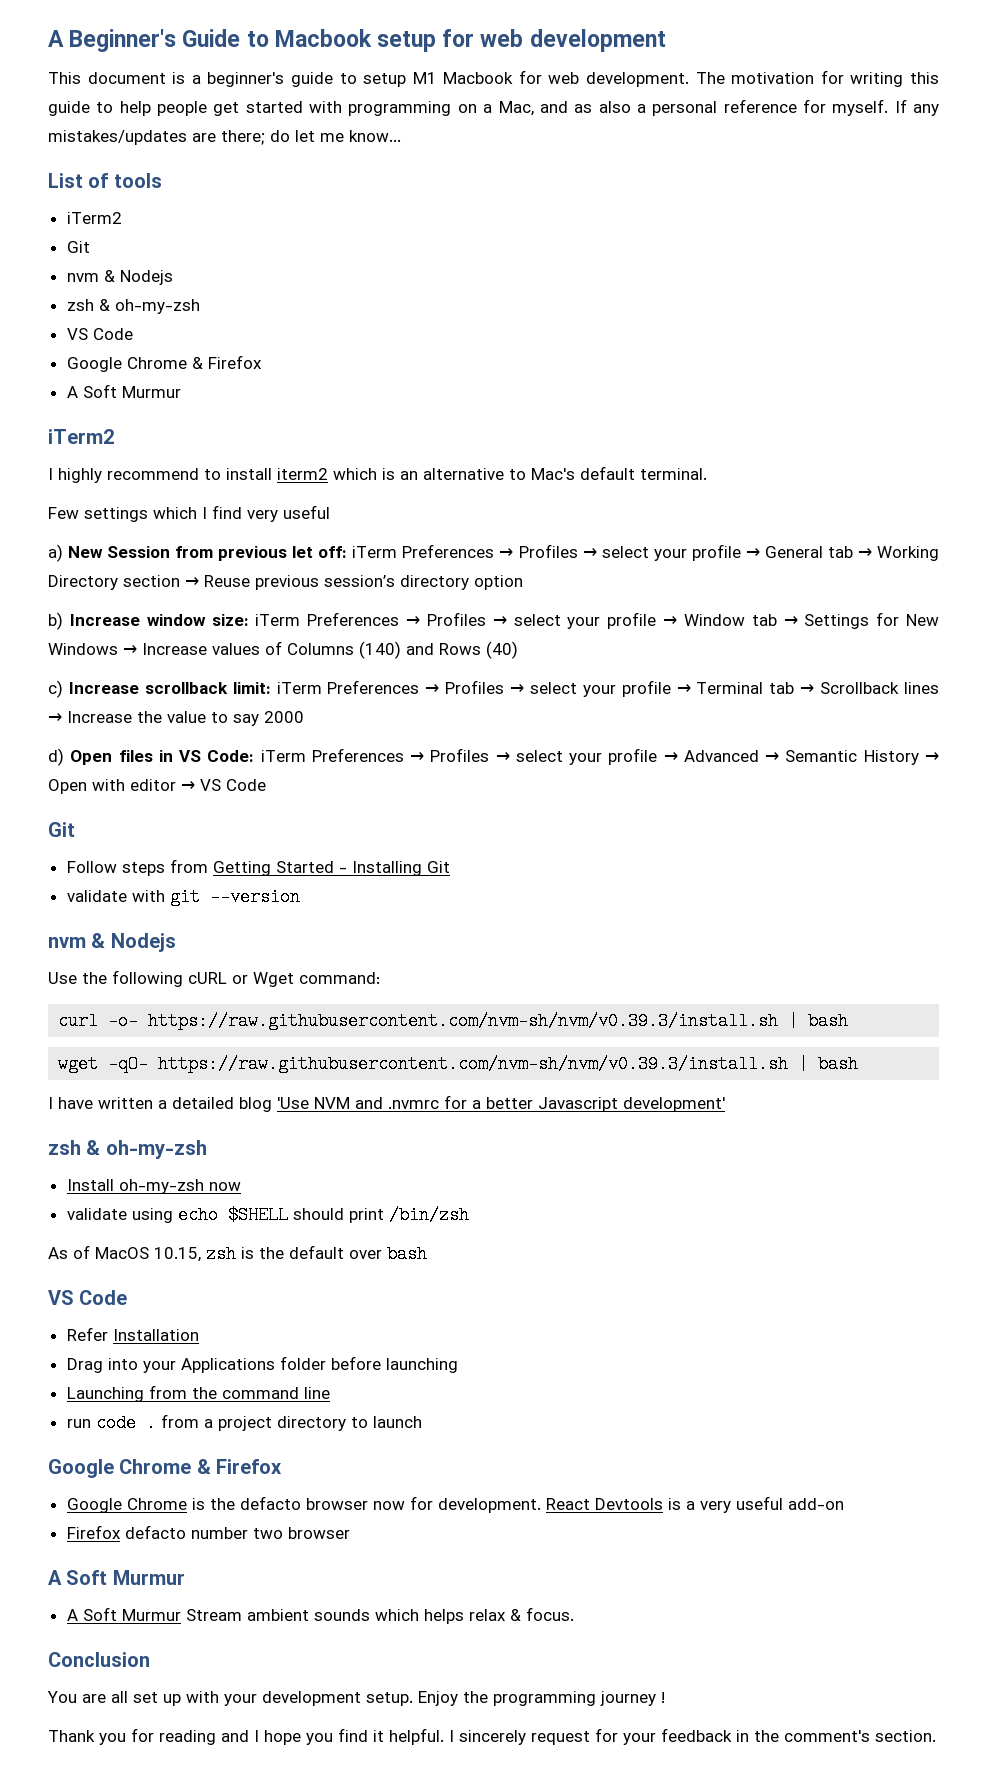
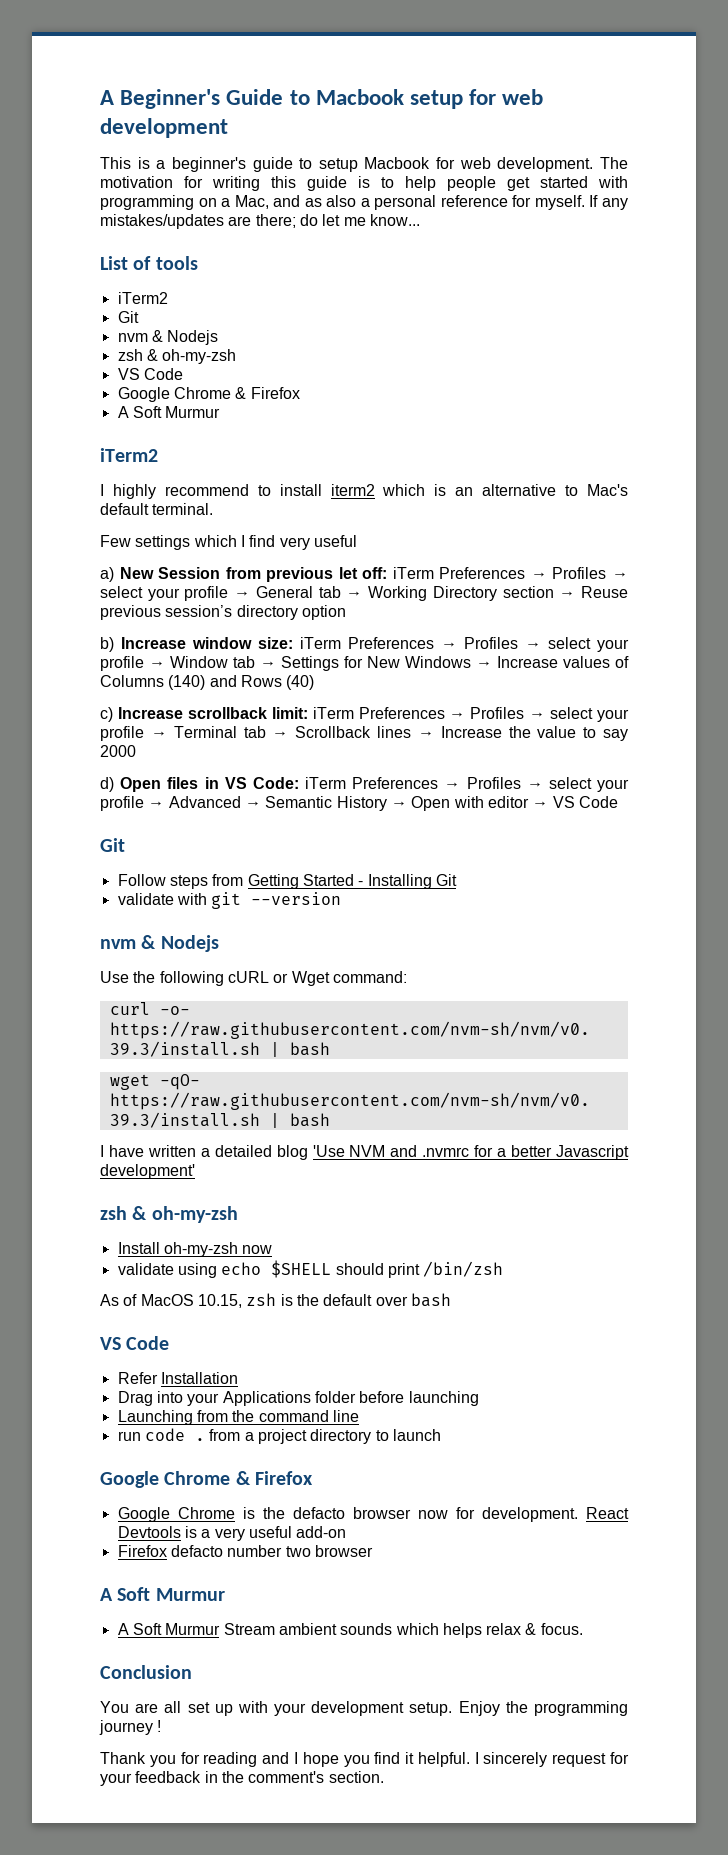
[87,72,166,84] document -> (131, 163) none
[412,72,437,84] M1 -> (358, 165) none
(90, 108) none -> [358,176,370,188] is

